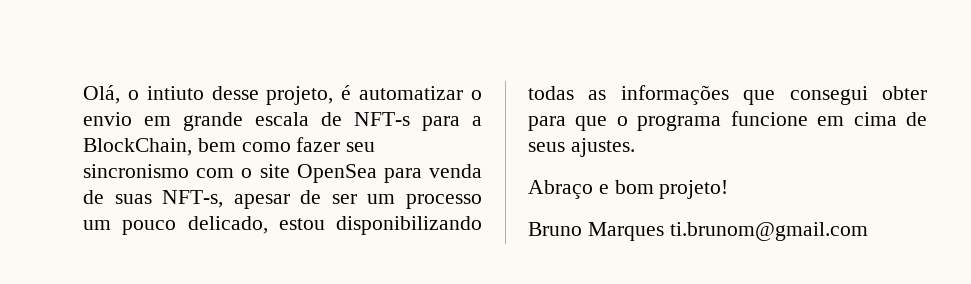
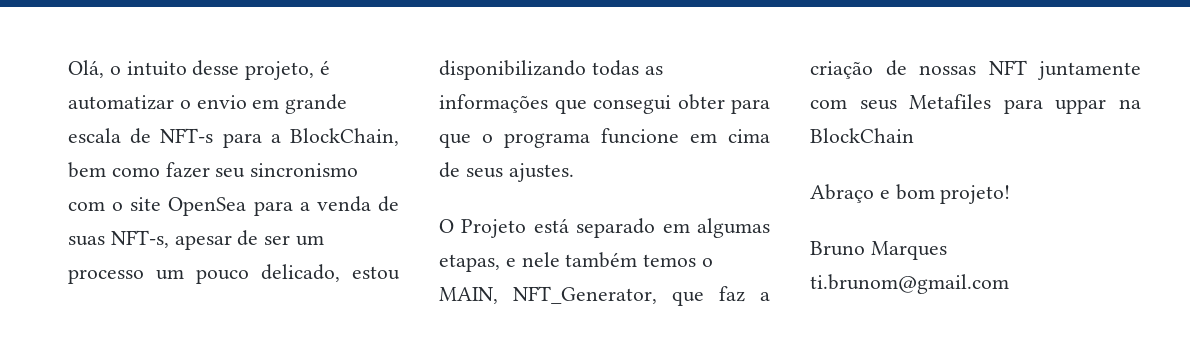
[146,86,204,100] intiuto -> [126,61,187,76] intuito
(422, 175) none -> [299,202,310,211] a
(635, 147) none -> [439,218,770,238] [439,252,714,272] [439,286,770,306] [810,60,1141,80] [810,94,1141,114] [810,128,914,143] // O Projeto está separado em algumas etapas, e nele também temos o MAIN, NFT_Generator, que faz a criação de nossas NFT juntamente com seus Metafiles para uppar na BlockChain

